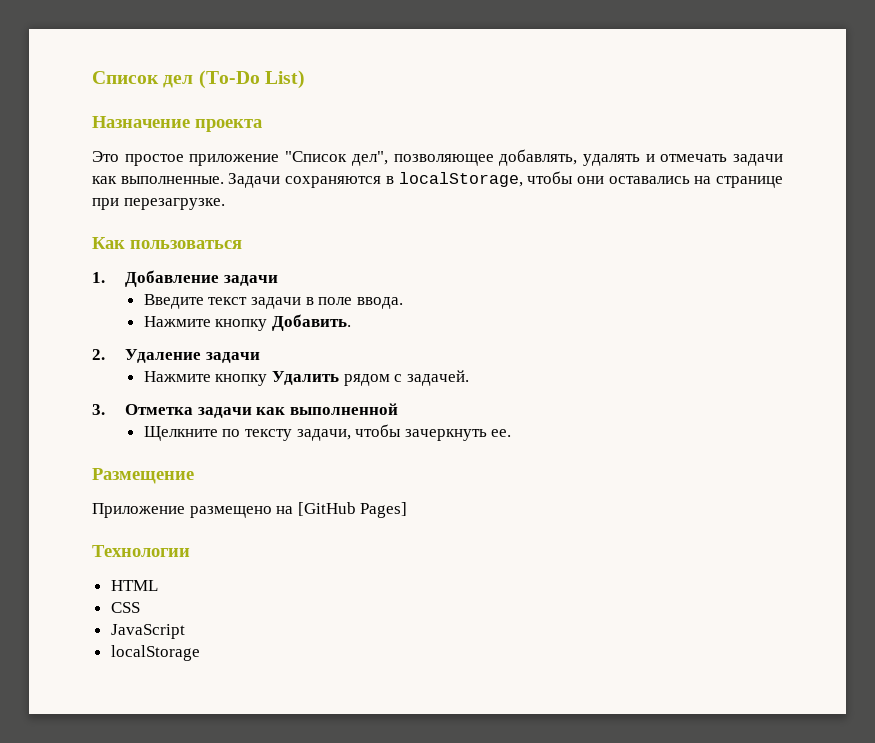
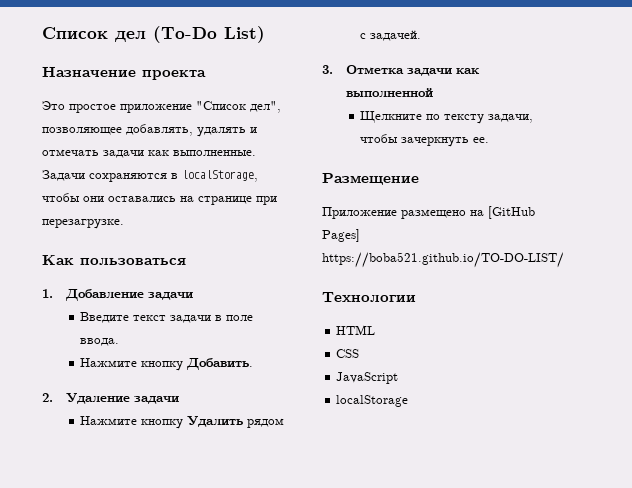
(408, 510) none -> [322,252,564,268] https://boba521.github.io/TO-DO-LIST/

